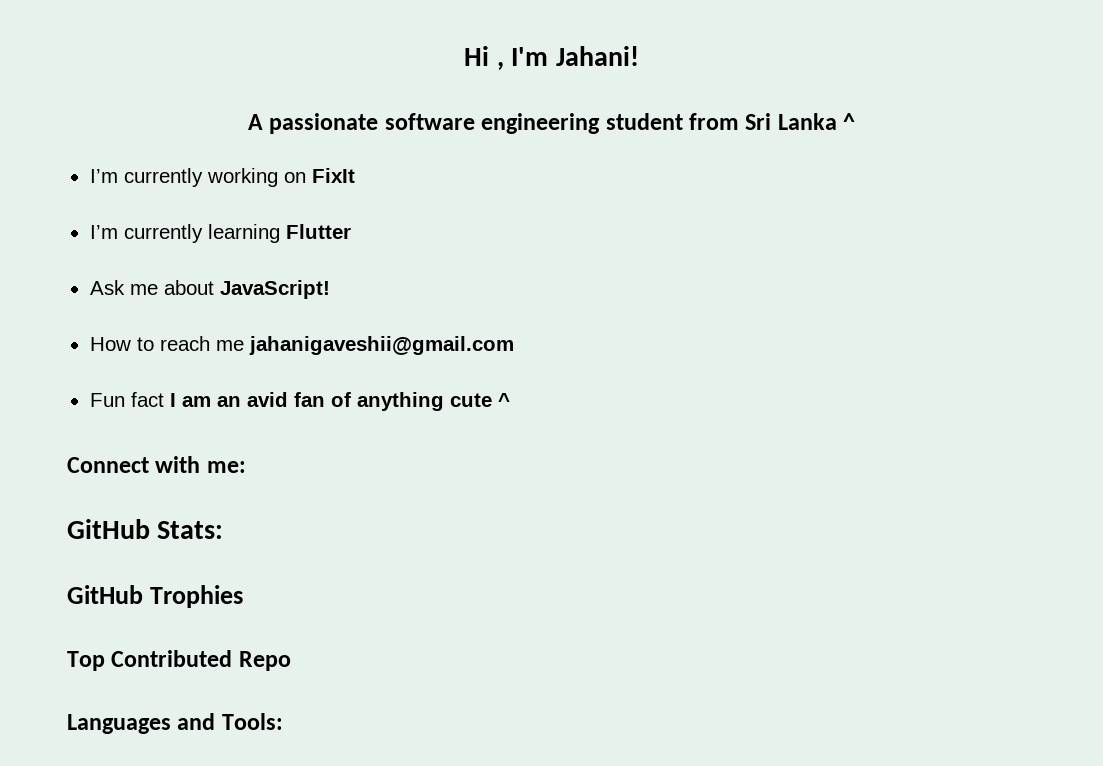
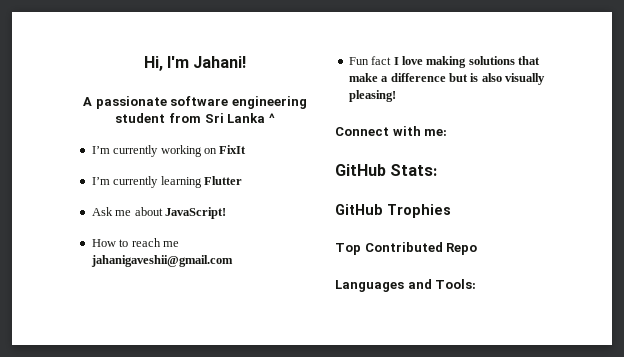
[464,46,504,70] Hi , -> [143,56,163,71] Hi,
[181,392,510,411] am an avid fan of anything cute ^ -> [401,56,540,68] [348,73,545,85] [348,90,396,102] love making solutions that make a difference but is also visually pleasing!

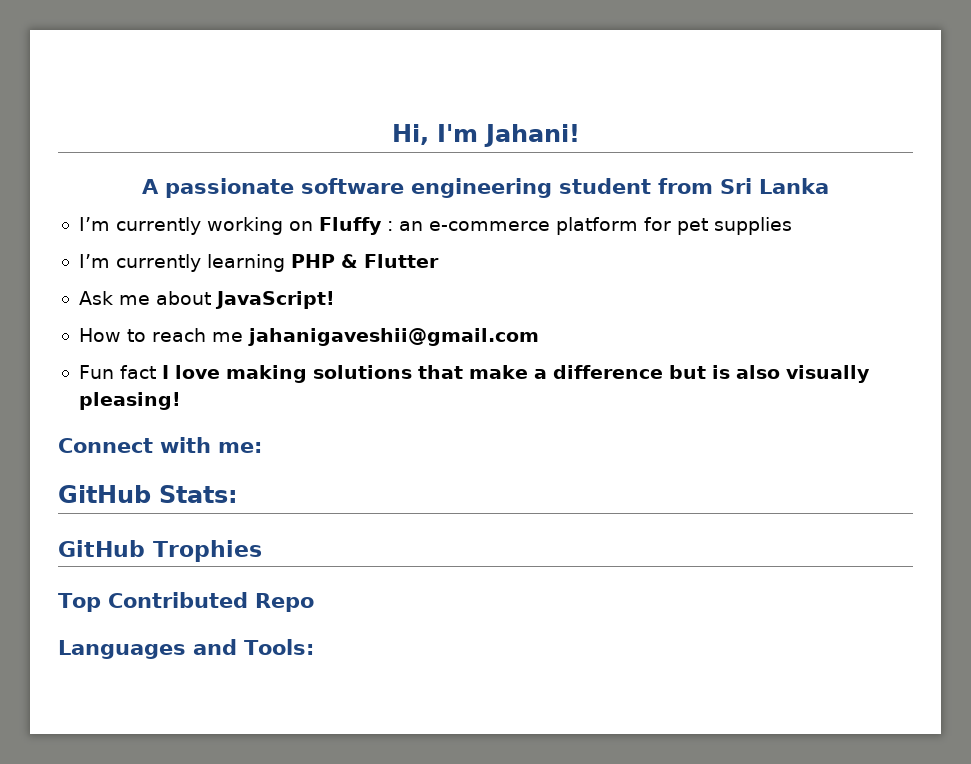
[268,113,275,123] ^ -> (829, 186) none
[219,145,247,154] FixIt -> [318,217,792,235] Fluffy : an e-commerce platform for pet supplies
(202, 182) none -> [290,254,358,268] PHP &

